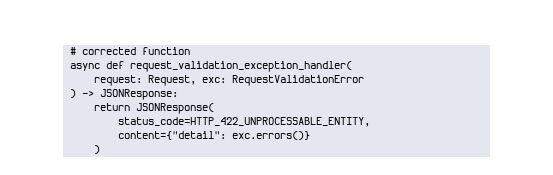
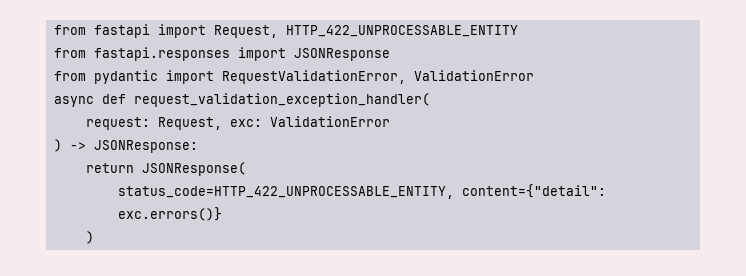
[70,47,191,55] # corrected function -> [53,24,518,38] [53,47,390,61] [53,70,534,84] from fastapi import Request, HTTP_422_UNPROCESSABLE_ENTITY // from fastapi.responses import JSONResponse // from pydantic import RequestValidationError, ValidationError
[232,75,365,86] RequestValidationError -> [269,116,390,127] ValidationError

